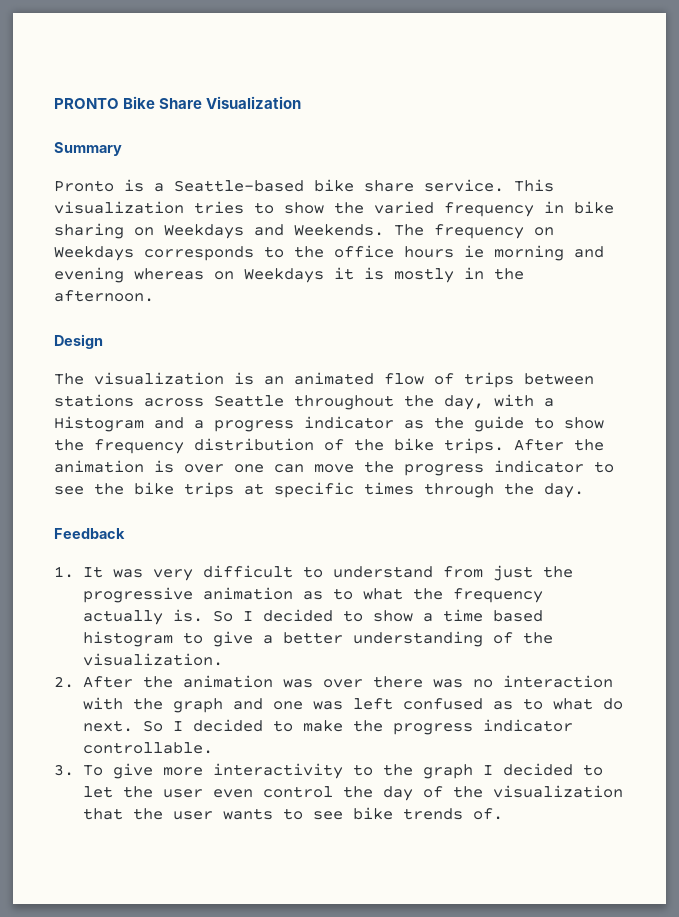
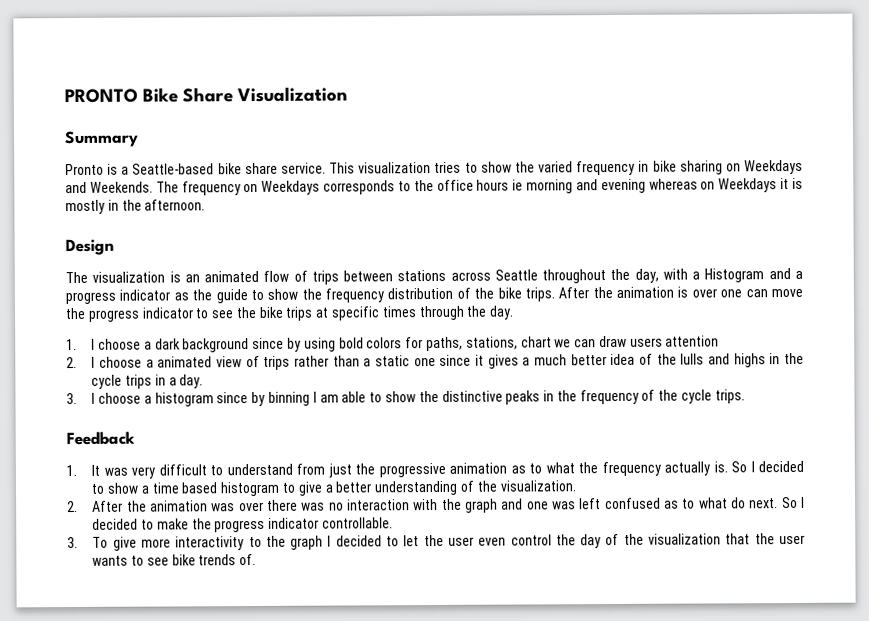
(584, 490) none -> [66,335,720,353] [66,352,804,370] [91,374,204,389] [66,389,745,407] // 1. I choose a dark background since by using bold colors for paths, stations, chart we can draw users attention // 2. I choose a animated view of trips rather than a static one since it gives a much better idea of the lulls and highs in the cycle trips in a day. // 3. I choose a histogram since by binning I am able to show the distinctive peaks in the frequency of the cycle trips.

